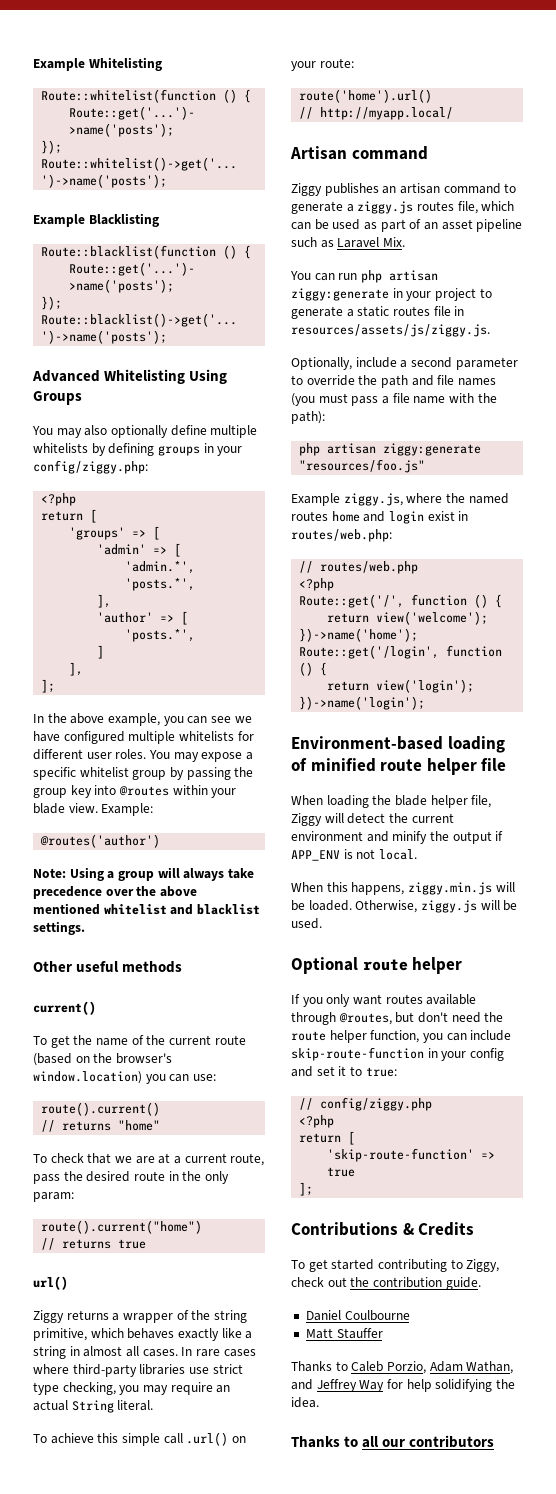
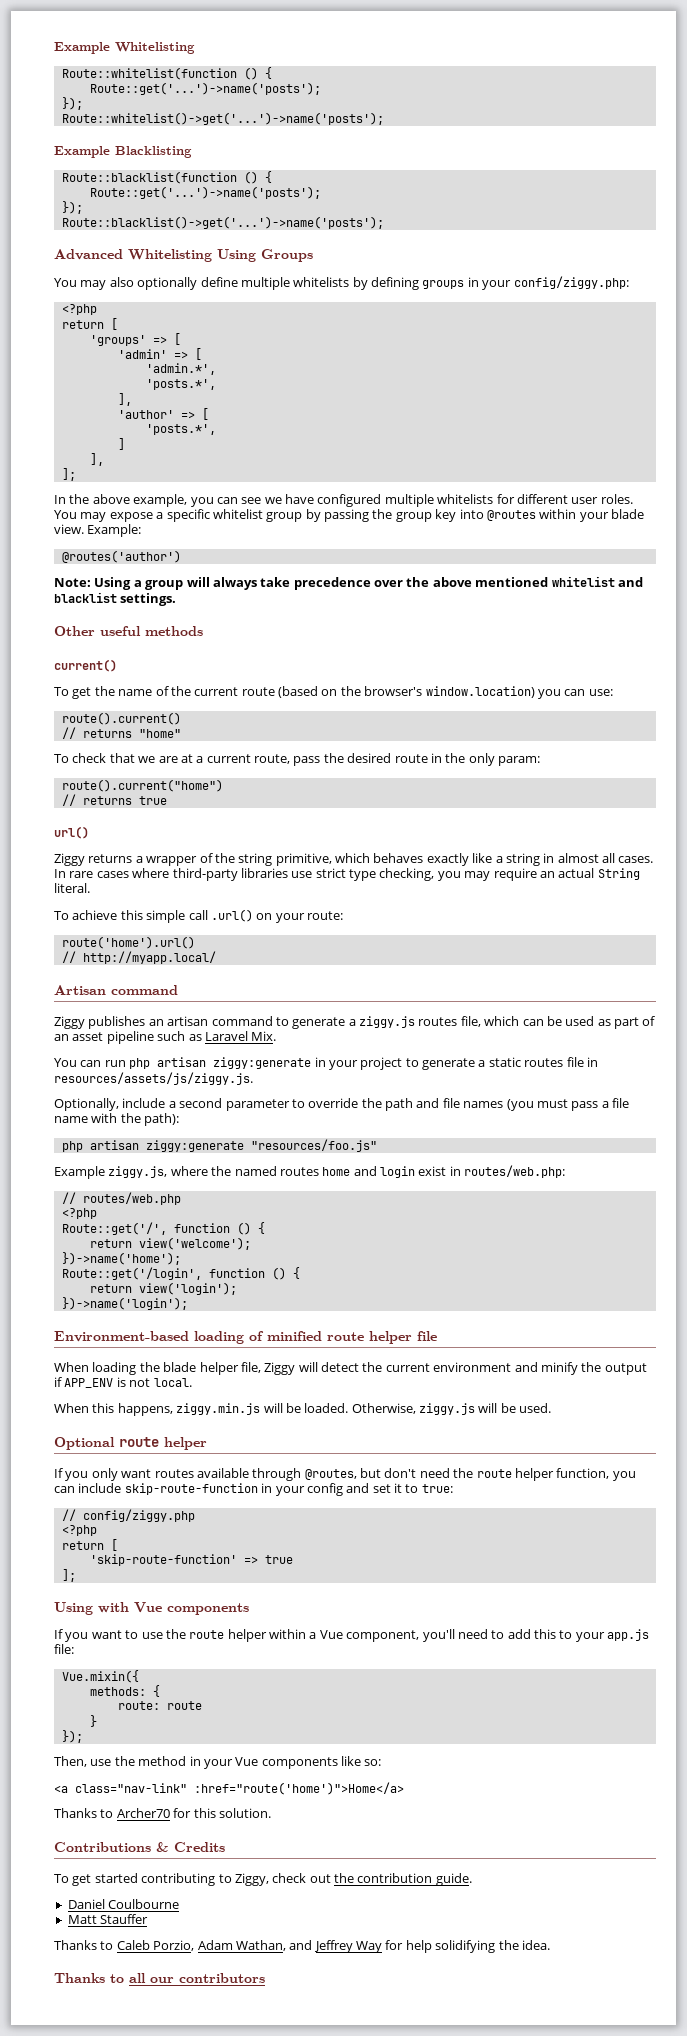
(314, 1189) none -> [54,1602,249,1615] [54,1629,650,1642] [54,1644,74,1654] [61,1670,139,1683] [89,1685,160,1697] [117,1701,202,1710] [89,1715,97,1727] [61,1730,83,1743] [54,1756,382,1769] [54,1782,404,1795] [54,1808,271,1818] // Using with Vue components // If you want to use the route helper within a Vue component, you'll need to add this to your app.js file: // Vue.mixin({ // methods: { // route: route // } // }); // Then, use the method in your Vue components like so: // <a class="nav-link" :href="route('home')">Home</a> // Thanks to Archer70 for this solution.

